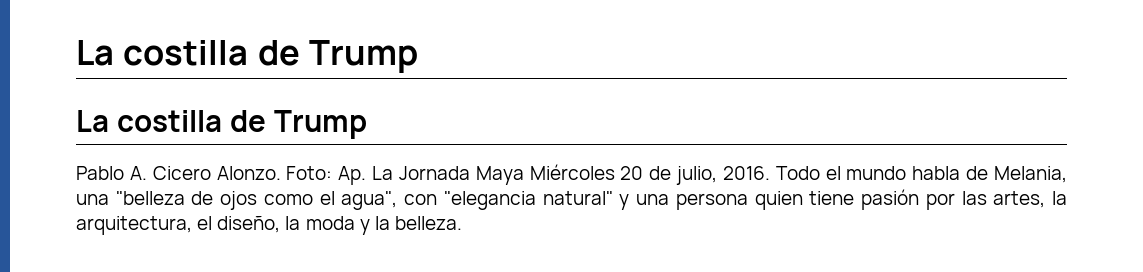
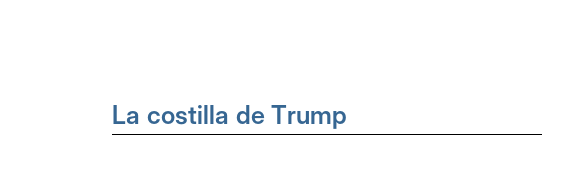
[76,40,418,73] [76,110,367,139] [76,164,1068,185] [76,189,1067,210] [76,216,462,235] La costilla de Trump // La costilla de Trump // Pablo A. Cicero Alonzo. Foto: Ap. La Jornada Maya Miércoles 20 de julio, 2016. Todo el mundo habla de Melania, una "belleza de ojos como el agua", con "elegancia natural" y una persona quien tiene pasión por las artes, la arquitectura, el diseño, la moda y la belleza. -> [112,105,348,129] La costilla de Trump

